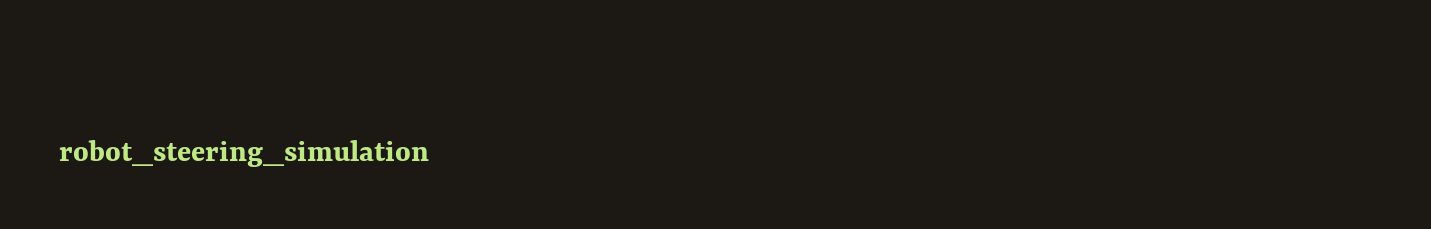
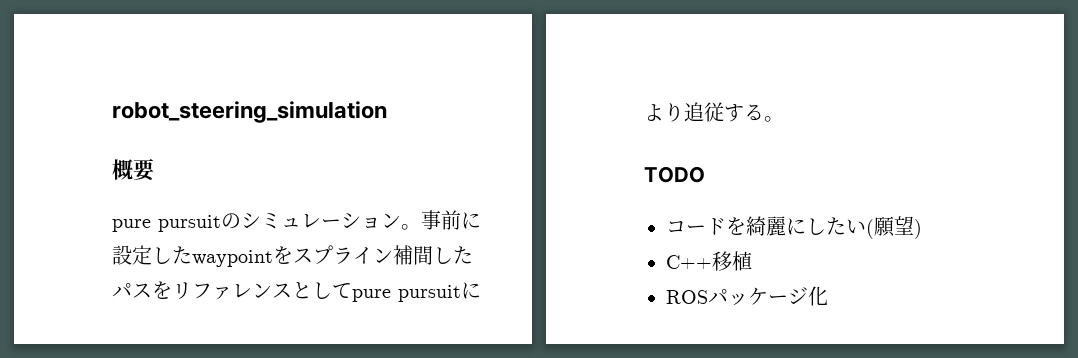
(429, 153) none -> [112,158,155,181] [112,210,481,232] [112,245,473,267] [112,281,481,302] [644,102,784,122] [644,166,705,183] [666,216,922,239] [666,251,752,271] [666,286,828,306] // 概要 // pure pursuitのシミュレーション。事前に設定したwaypointをスプライン補間したパスをリファレンスとしてpure pursuitにより追従する。 // TODO // コードを綺麗にしたい(願望) // C++移植 // ROSパッケージ化

